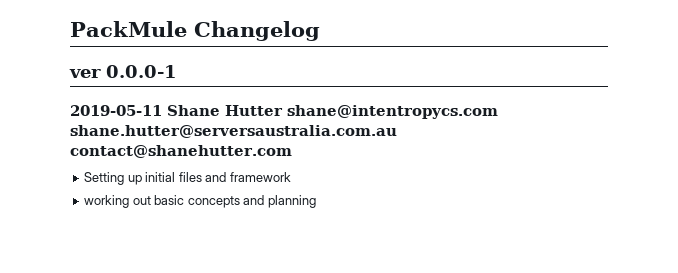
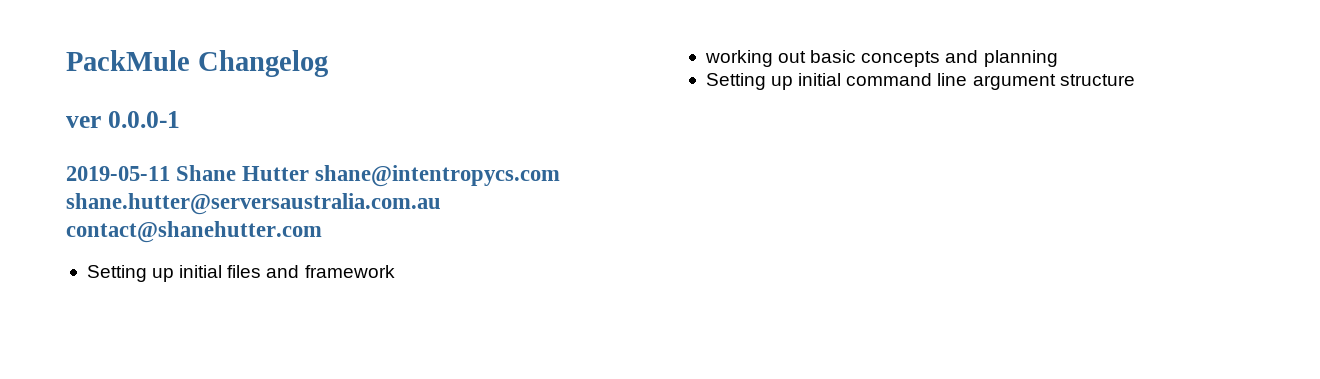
(316, 201) none -> [705,73,1135,90] // Setting up initial command line argument structure

